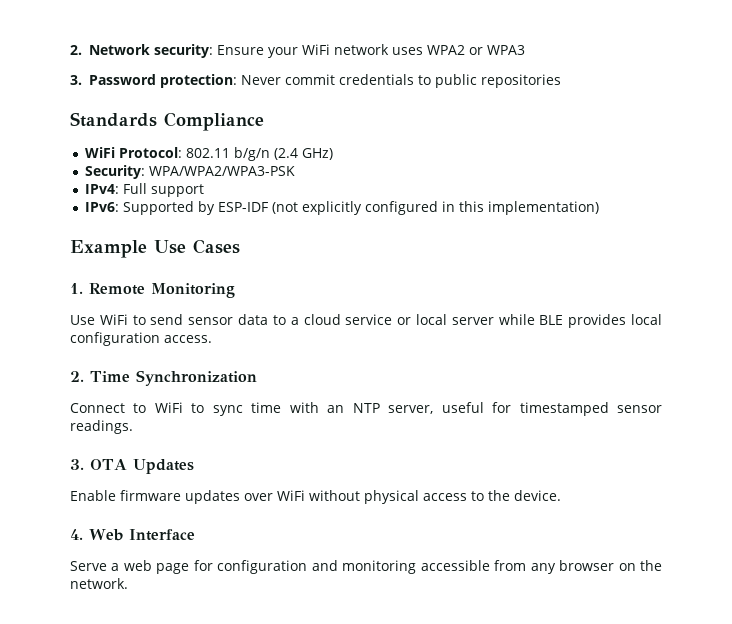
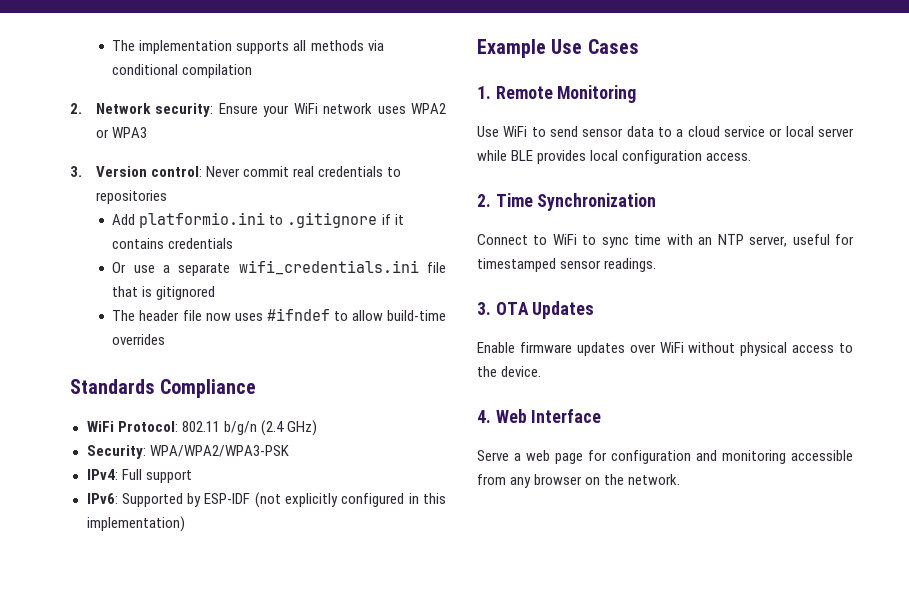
(70, 50) none -> [112,40,384,54] [112,64,253,78] The implementation supports all methods via conditional compilation //
[89,74,238,88] Password protection: -> [95,166,202,177] Version control:
(336, 79) none -> [293,166,315,177] real
[435,74,478,88] public -> (402, 172) none
(562, 81) none -> [112,212,404,228] [112,238,234,249] [112,260,446,276] [112,286,216,300] [112,308,446,321] [112,334,166,345] // Add platformio.ini to .gitignore if it contains credentials // Or use a separate wifi_credentials.ini file that is gitignored // The header file now uses #ifndef to allow build-time overrides

